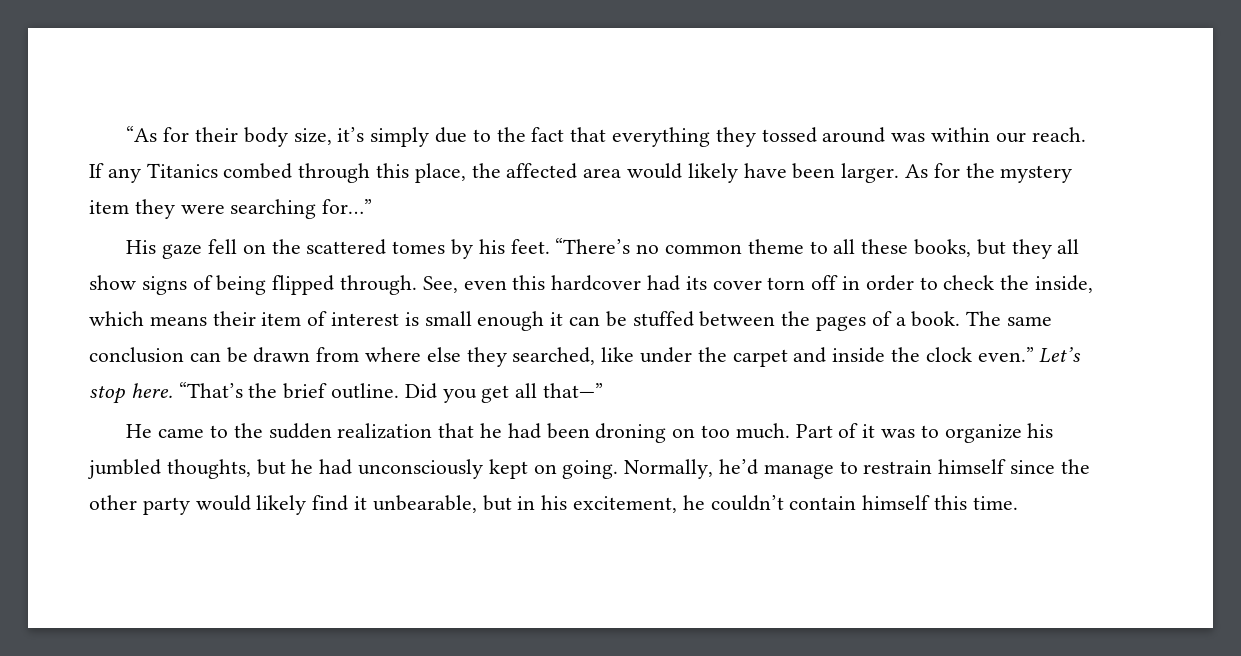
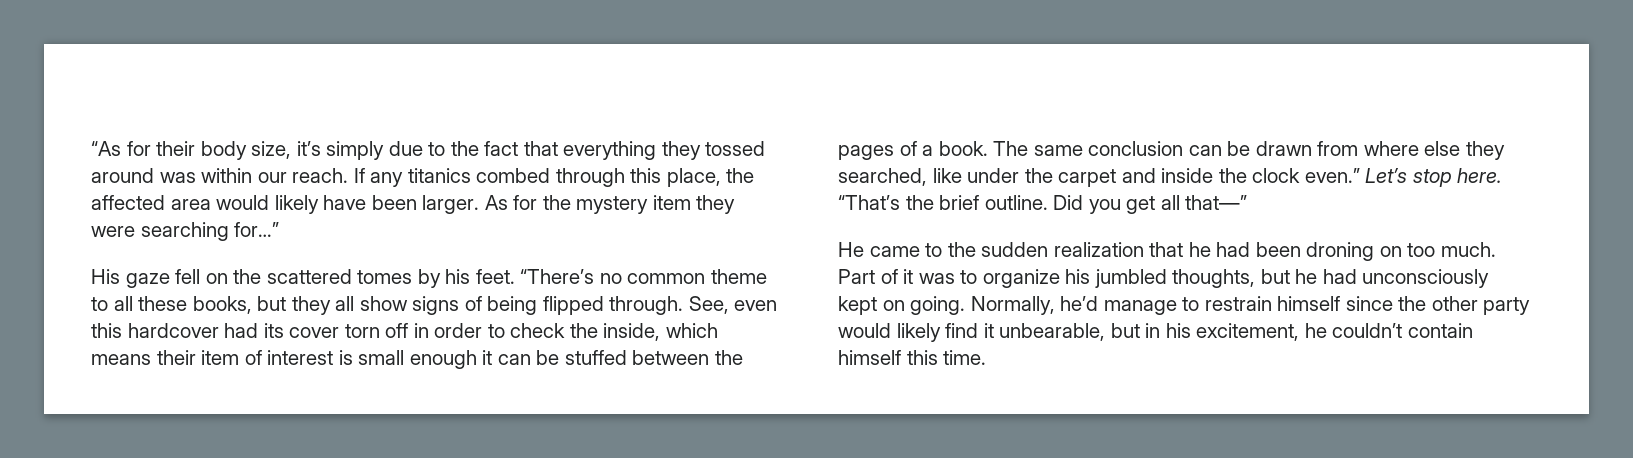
[146,163,218,178] Titanics -> [407,168,471,183] titanics

